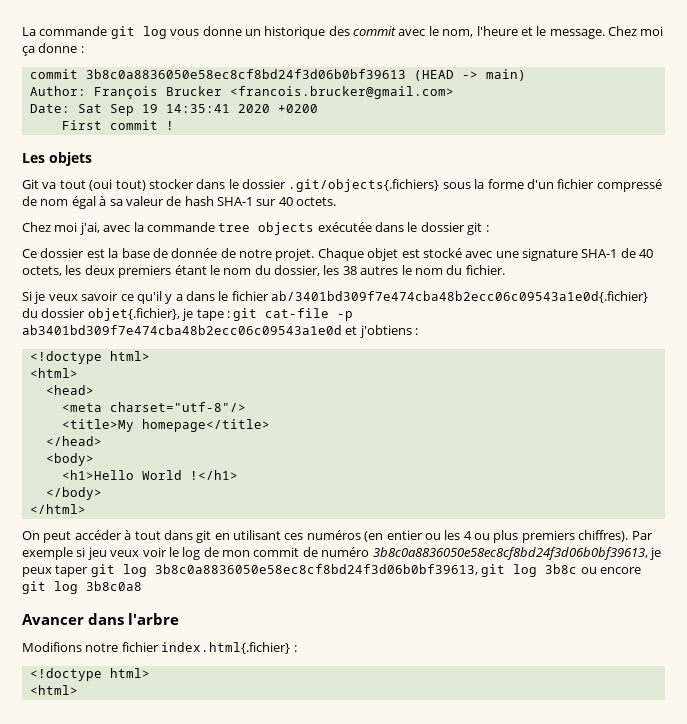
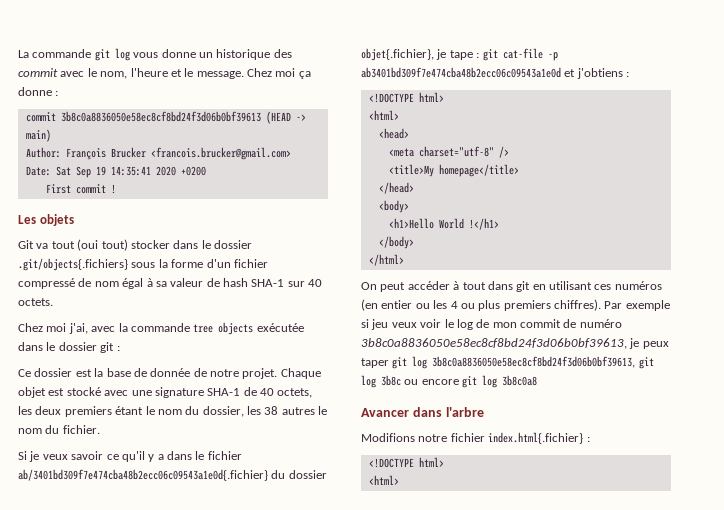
[29,351,102,364] <!doctype -> [368,93,414,103] <!DOCTYPE
[109,402,246,412] charset="utf-8"/> -> [418,146,509,158] charset="utf-8" />
[29,668,102,681] <!doctype -> [368,458,414,468] <!DOCTYPE

